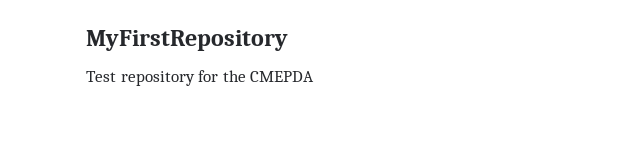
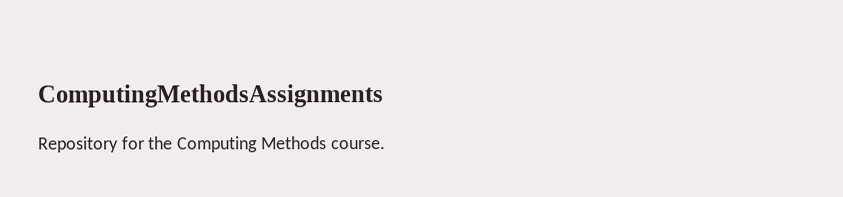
[86,30,288,51] [86,70,315,86] MyFirstRepository // Test repository for the CMEPDA -> [37,84,384,108] [38,136,386,153] ComputingMethodsAssignments // Repository for the Computing Methods course.

